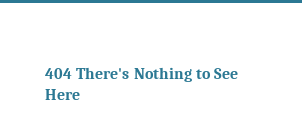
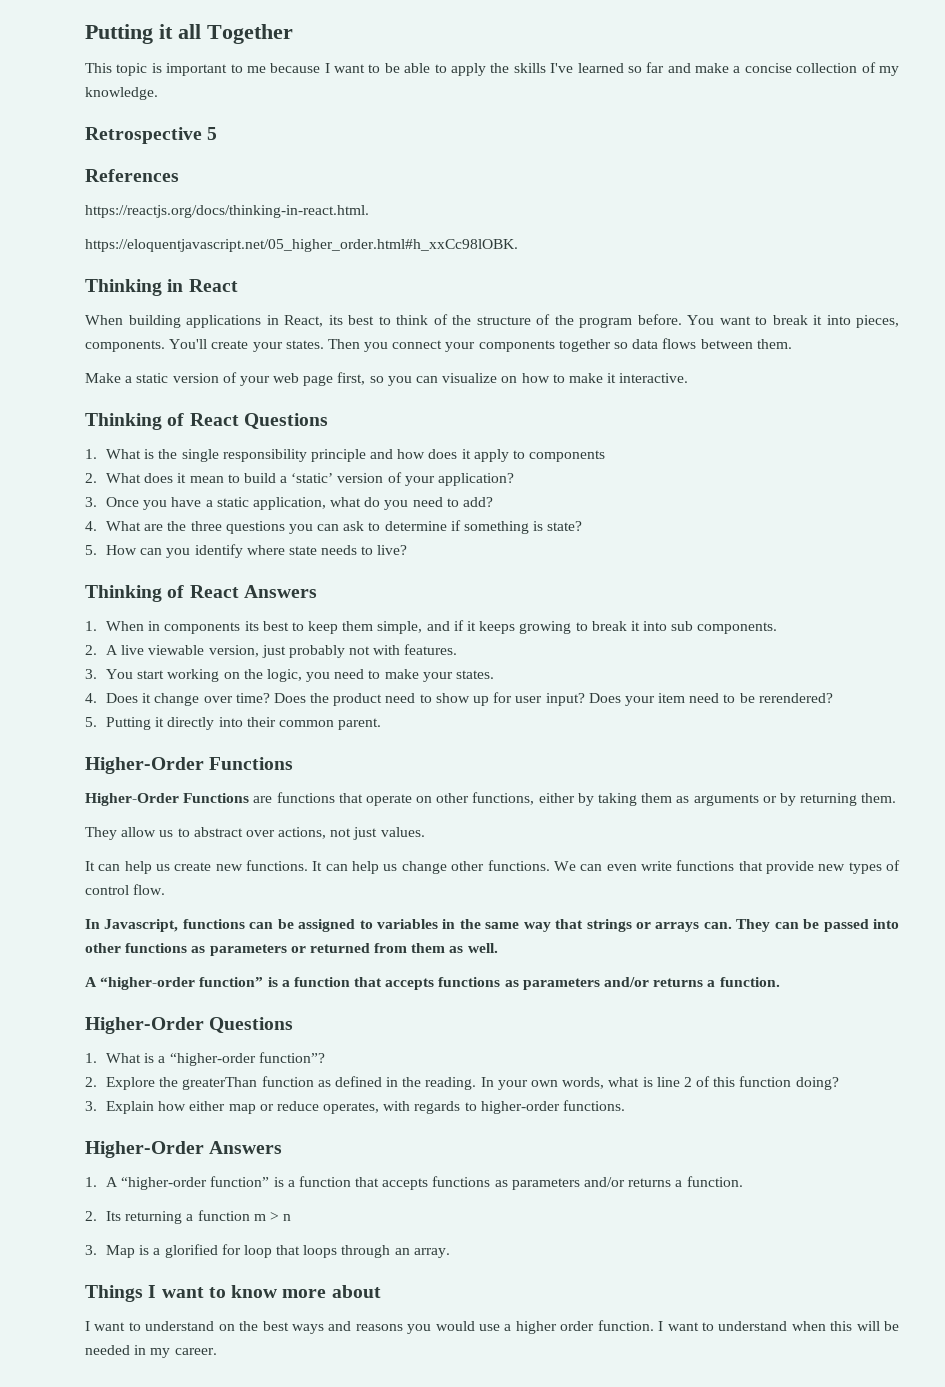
[45,67,239,82] [45,89,80,100] 404 There's Nothing to See Here -> [85,24,293,44] [85,62,899,76] [85,87,158,100] [85,127,218,144] [85,169,179,182] [85,205,369,218] [85,239,518,252] [85,279,238,296] [85,314,899,328] [85,338,792,352] [85,372,689,386] [85,413,328,430] [85,449,606,462] [85,472,514,486] [85,497,493,510] [85,520,583,534] [85,544,408,558] [85,585,317,602] [85,620,778,634] [85,644,458,658] [85,669,494,682] [85,692,833,706] [85,717,382,730] [85,757,294,774] [85,792,897,806] [85,827,425,840] [85,860,900,874] [85,884,166,895] [85,919,900,932] [85,943,498,956] [85,977,780,990] [85,1017,294,1034] [85,1052,325,1066] [85,1076,839,1090] [85,1100,625,1114] [85,1141,283,1158] [85,1176,743,1190] [85,1210,292,1224] [85,1244,450,1258] [85,1285,381,1302] [85,1320,899,1334] [85,1345,217,1358] Putting it all Together // This topic is important to me because I want to be able to apply the skills I've learned so far and make a concise collection of my knowledge. // Retrospective 5 // References // https://reactjs.org/docs/thinking-in-react.html. // https://eloquentjavascript.net/05_higher_order.html#h_xxCc98lOBK. // Thinking in React // When building applications in React, its best to think of the structure of the program before. You want to break it into pieces, components. You'll create your states. Then you connect your components together so data flows between them. // Make a static version of your web page first, so you can visualize on how to make it interactive. // Thinking of React Questions // 1. What is the single responsibility principle and how does it apply to components // 2. What does it mean to build a ‘static’ version of your application? // 3. Once you have a static application, what do you need to add? // 4. What are the three questions you can ask to determine if something is state? // 5. How can you identify where state needs to live? // Thinking of React Answers // 1. When in components its best to keep them simple, and if it keeps growing to break it into sub components. // 2. A live viewable version, just probably not with features. // 3. You start working on the logic, you need to make your states. // 4. Does it change over time? Does the product need to show up for user input? Does your item need to be rerendered? // 5. Putting it directly into their common parent. // Higher-Order Functions // Higher-Order Functions are functions that operate on other functions, either by taking them as arguments or by returning them. // They allow us to abstract over actions, not just values. // It can help us create new functions. It can help us change other functions. We can even write functions that provide new types of control flow. // In Javascript, functions can be assigned to variables in the same way that strings or arrays can. They can be passed into other functions as parameters or returned from them as well. // A “higher-order function” is a function that accepts functions as parameters and/or returns a function. // Higher-Order Questions // 1. What is a “higher-order function”? // 2. Explore the greaterThan function as defined in the reading. In your own words, what is line 2 of this function doing? // 3. Explain how either map or reduce operates, with regards to higher-order functions. // Higher-Order Answers // 1. A “higher-order function” is a function that accepts functions as parameters and/or returns a function. // 2. Its returning a function m > n // 3. Map is a glorified for loop that loops through an array. // Things I want to know more about // I want to understand on the best ways and reasons you would use a higher order function. I want to understand when this will be needed in my career.

